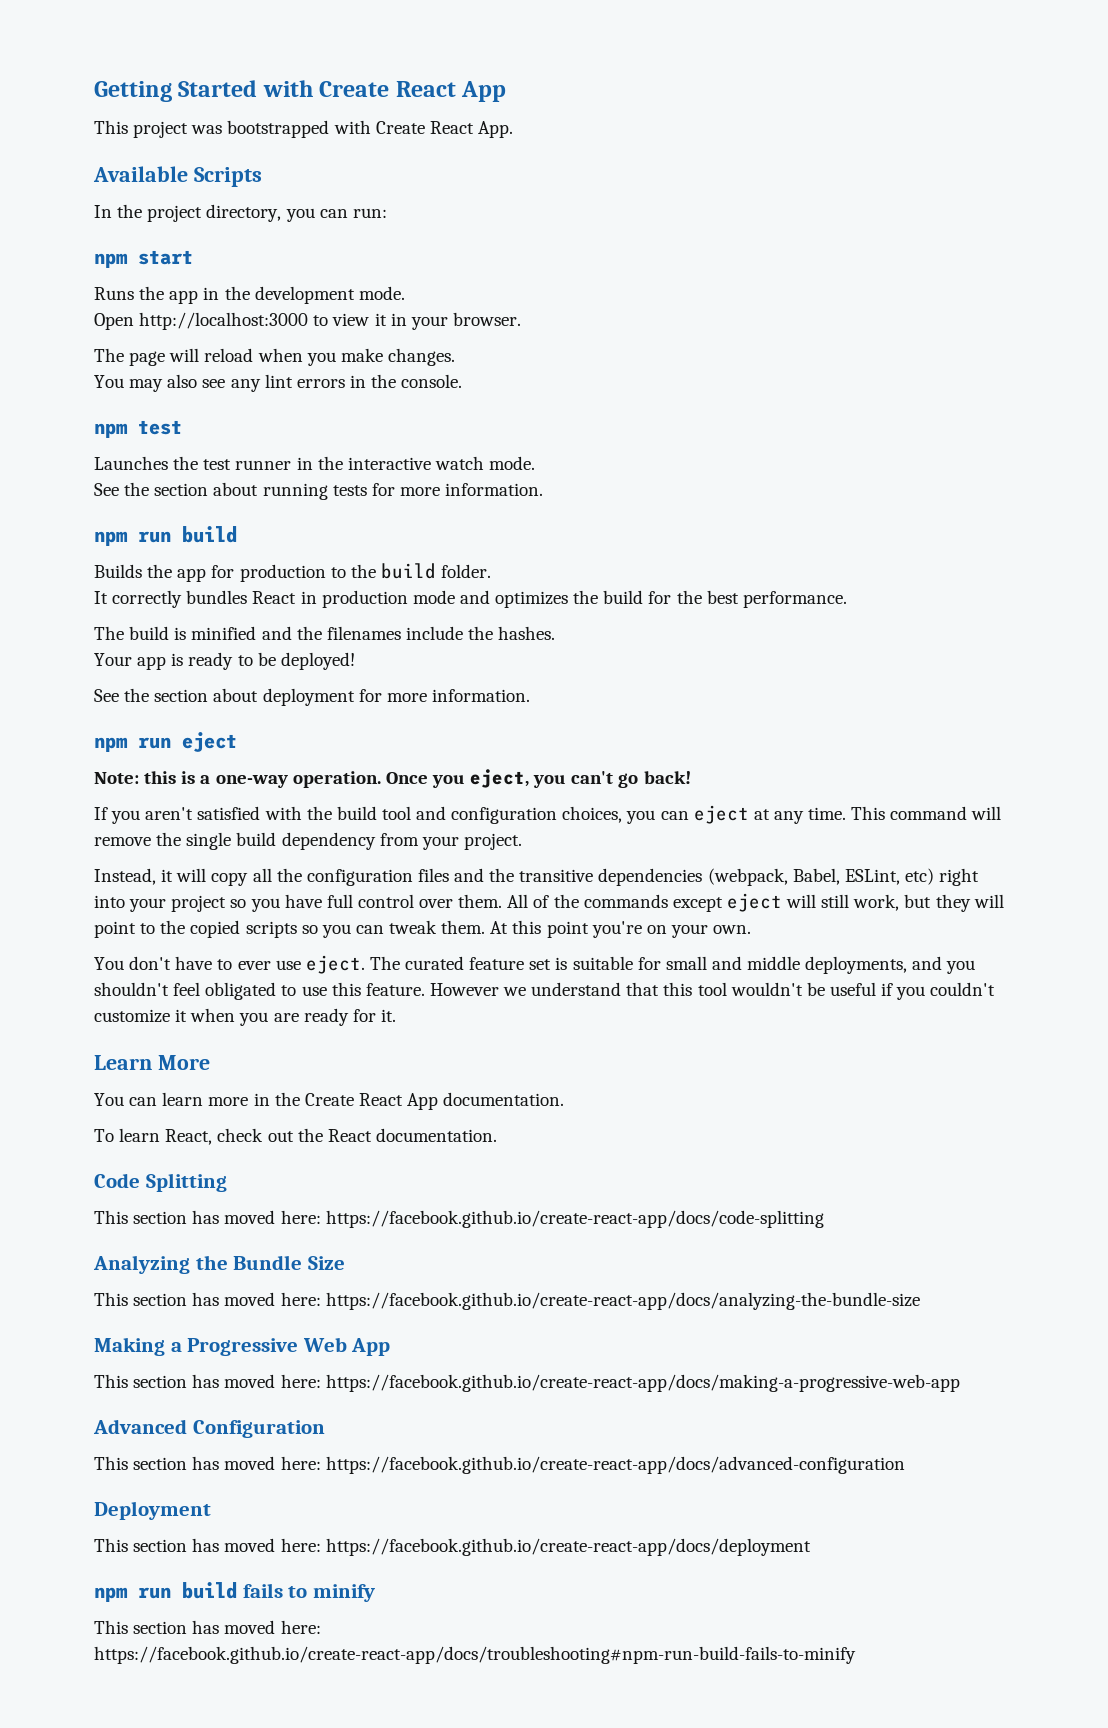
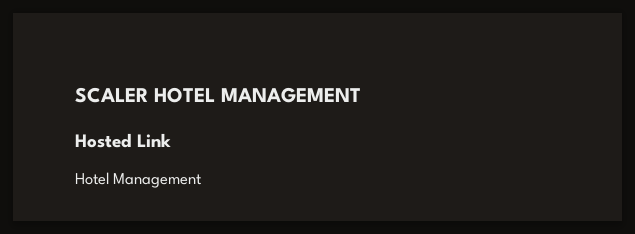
[94,80,507,102] [94,120,513,138] [93,166,262,187] [94,204,387,222] [94,250,193,268] [94,286,405,304] [94,312,521,330] [94,348,455,366] [94,374,463,392] [94,420,182,438] [94,456,536,470] [94,482,544,500] [94,526,237,546] [94,563,492,582] [94,590,847,608] [94,626,556,640] [94,652,355,670] [94,688,530,706] [94,732,237,752] [94,769,691,788] [94,805,1002,824] [94,832,522,850] [94,868,980,886] [94,893,1004,912] [94,920,752,938] [94,955,976,974] [94,982,996,1000] [94,1008,396,1026] [94,1055,210,1070] [94,1092,565,1110] [94,1128,497,1145] [94,1173,227,1192] [94,1210,824,1228] [93,1255,345,1274] [94,1292,920,1310] [94,1337,391,1356] [94,1374,960,1392] [93,1419,325,1438] [94,1456,905,1474] [94,1501,211,1520] [94,1538,811,1556] [94,1582,375,1602] [94,1620,321,1634] [94,1646,856,1664] Getting Started with Create React App // This project was bootstrapped with Create React App. // Available Scripts // In the project directory, you can run: // npm start // Runs the app in the development mode. // Open http://localhost:3000 to view it in your browser. // The page will reload when you make changes. // You may also see any lint errors in the console. // npm test // Launches the test runner in the interactive watch mode. // See the section about running tests for more information. // npm run build // Builds the app for production to the build folder. // It correctly bundles React in production mode and optimizes the build for the best performance. // The build is minified and the filenames include the hashes. // Your app is ready to be deployed! // See the section about deployment for more information. // npm run eject // Note: this is a one-way operation. Once you eject, you can't go back! // If you aren't satisfied with the build tool and configuration choices, you can eject at any time. This command will remove the single build dependency from your project. // Instead, it will copy all the configuration files and the transitive dependencies (webpack, Babel, ESLint, etc) right into your project so you have full control over them. All of the commands except eject will still work, but they will point to the copied scripts so you can tweak them. At this point you're on your own. // You don't have to ever use eject. The curated feature set is suitable for small and middle deployments, and you shouldn't feel obligated to use this feature. However we understand that this tool wouldn't be useful if you couldn't customize it when you are ready for it. // Learn More // You can learn more in the Create React App documentation. // To learn React, check out the React documentation. // Code Splitting // This section has moved here: https://facebook.github.io/create-react-app/docs/code-splitting // Analyzing the Bundle Size // This section has moved here: https://facebook.github.io/create-react-app/docs/analyzing-the-bundle-size // Making a Progressive Web App // This section has moved here: https://facebook.github.io/create-react-app/docs/making-a-progressive-web-app // Advanced Configuration // This section has moved here: https://facebook.github.io/create-react-app/docs/advanced-configuration // Deployment // This section has moved here: https://facebook.github.io/create-react-app/docs/deployment // npm run build fails to minify // This section has moved here: https://facebook.github.io/create-react-app/docs/troubleshooting#npm-run-build-fails-to-minify -> [75,87,361,103] [75,133,172,148] [75,172,202,188] SCALER HOTEL MANAGEMENT // Hosted Link // Hotel Management

